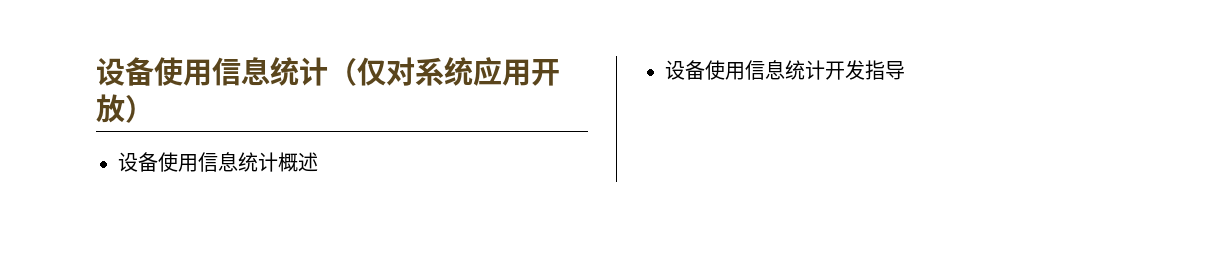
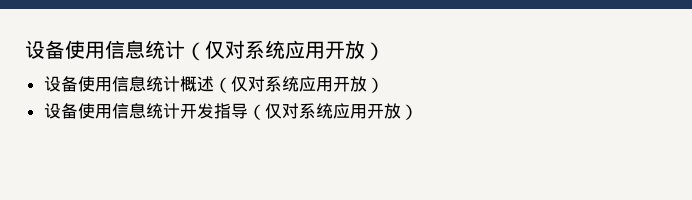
(318, 162) none -> [213,76,384,93] （仅对系统应用开放）
(905, 70) none -> [247,103,418,120] （仅对系统应用开放）

